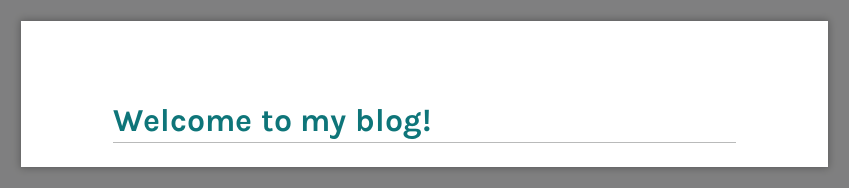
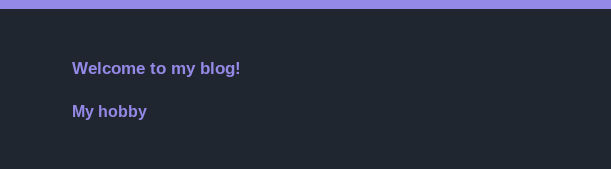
(431, 124) none -> [72,105,148,120] // My hobby

